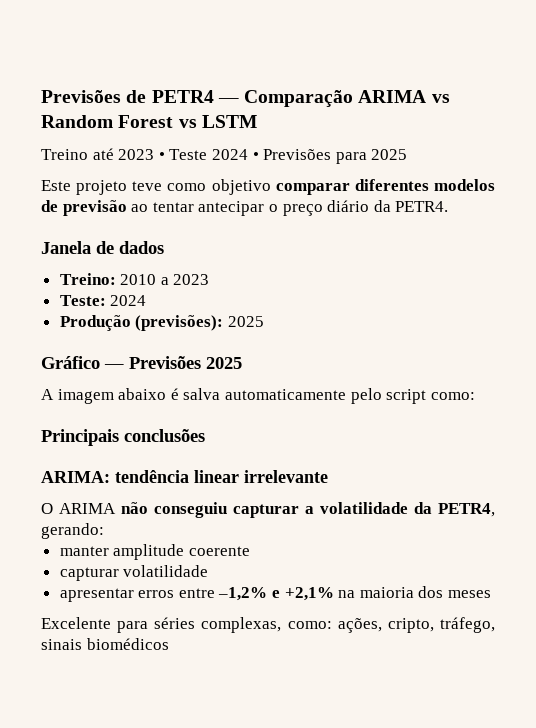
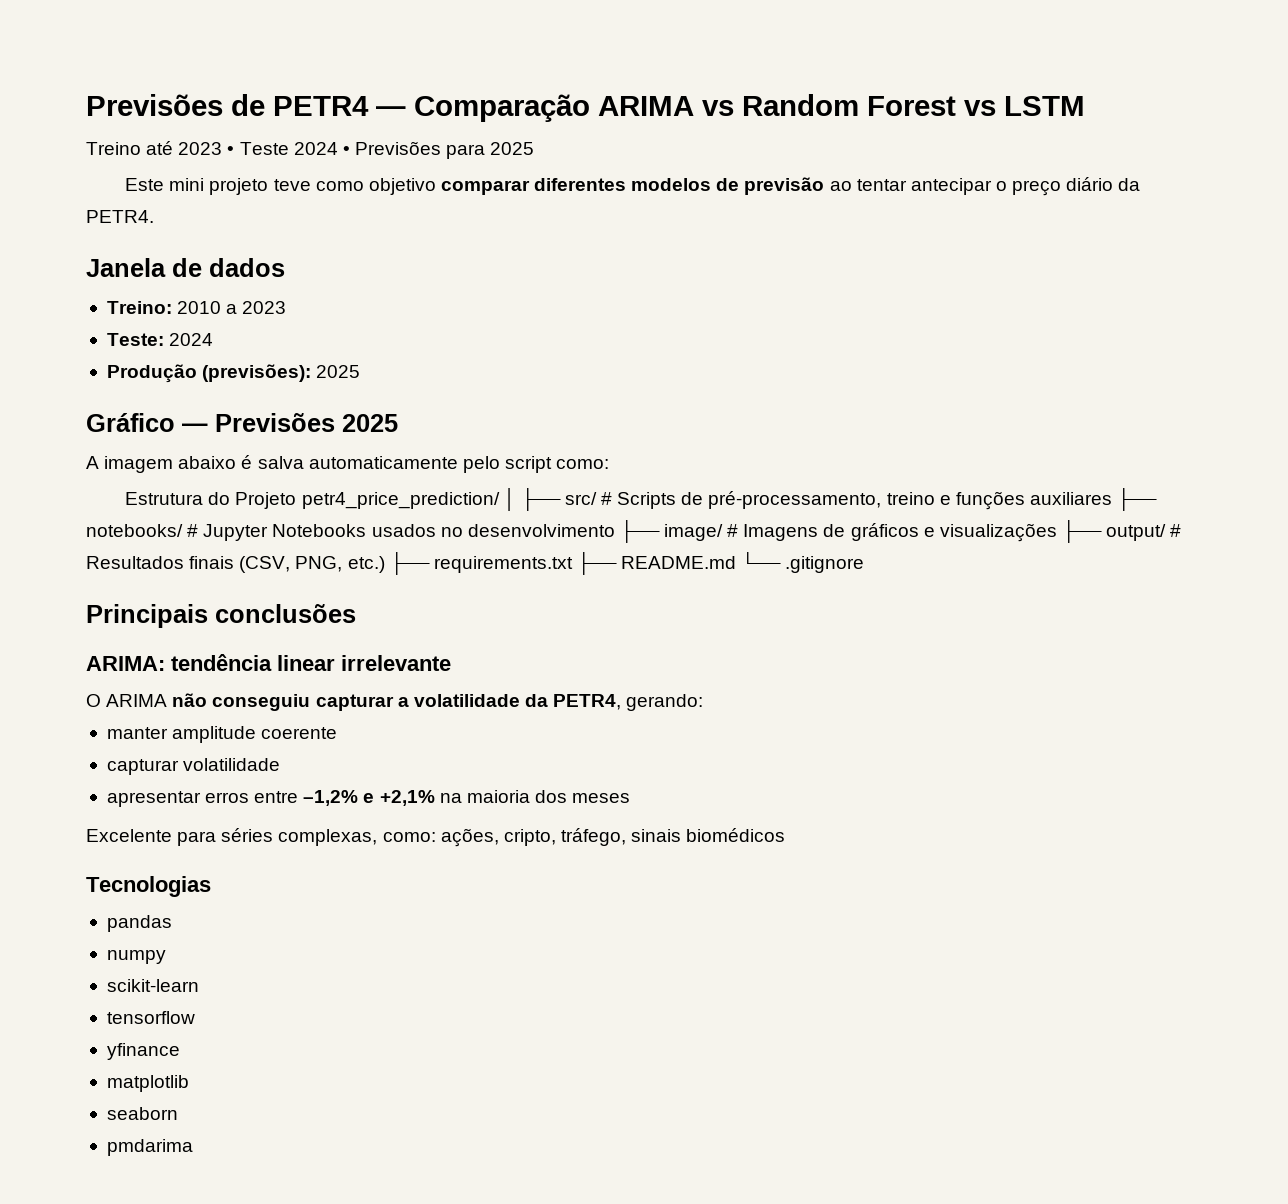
(71, 185) none -> [169,178,205,191] mini
(475, 396) none -> [125,488,1158,511] [86,520,1182,543] [86,552,865,575] // Estrutura do Projeto petr4_price_prediction/ │ ├── src/ # Scripts de pré-processamento, treino e funções auxiliares ├── notebooks/ # Jupyter Notebooks usados no desenvolvimento ├── image/ # Imagens de gráficos e visualizações ├── output/ # Resultados finais (CSV, PNG, etc.) ├── requirements.txt ├── README.md └── .gitignore
(169, 644) none -> [86,876,211,897] [106,915,172,932] [106,950,166,964] [106,979,199,992] [106,1011,195,1024] [106,1043,180,1060] [106,1075,189,1092] [106,1107,178,1120] [106,1139,193,1156] // Tecnologias // pandas // numpy // scikit-learn // tensorflow // yfinance // matplotlib // seaborn // pmdarima

